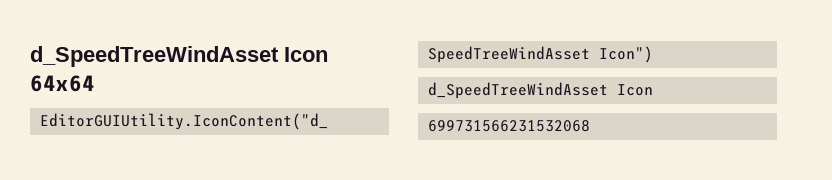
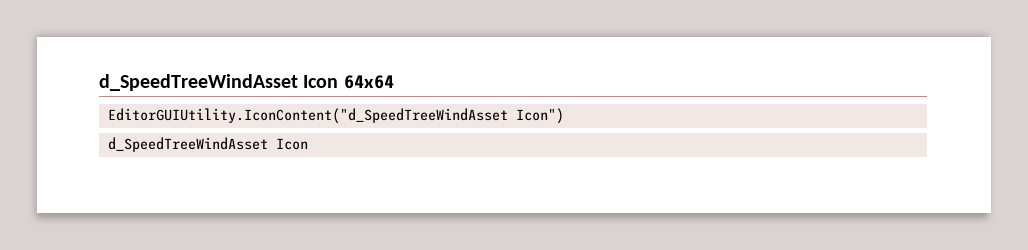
[427,120,590,132] // 699731566231532068 -> (309, 144) none

